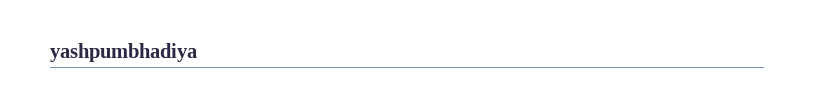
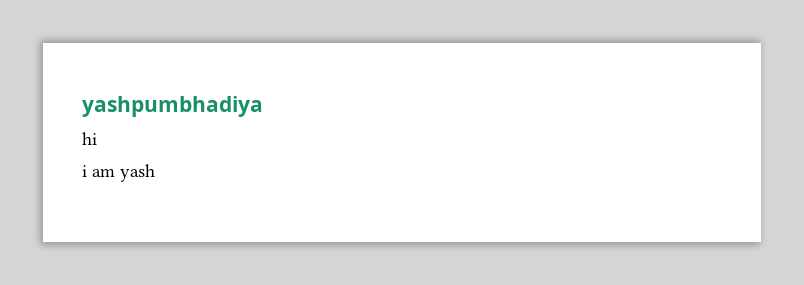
(197, 52) none -> [82,132,97,145] [82,164,155,182] // hi // i am yash

